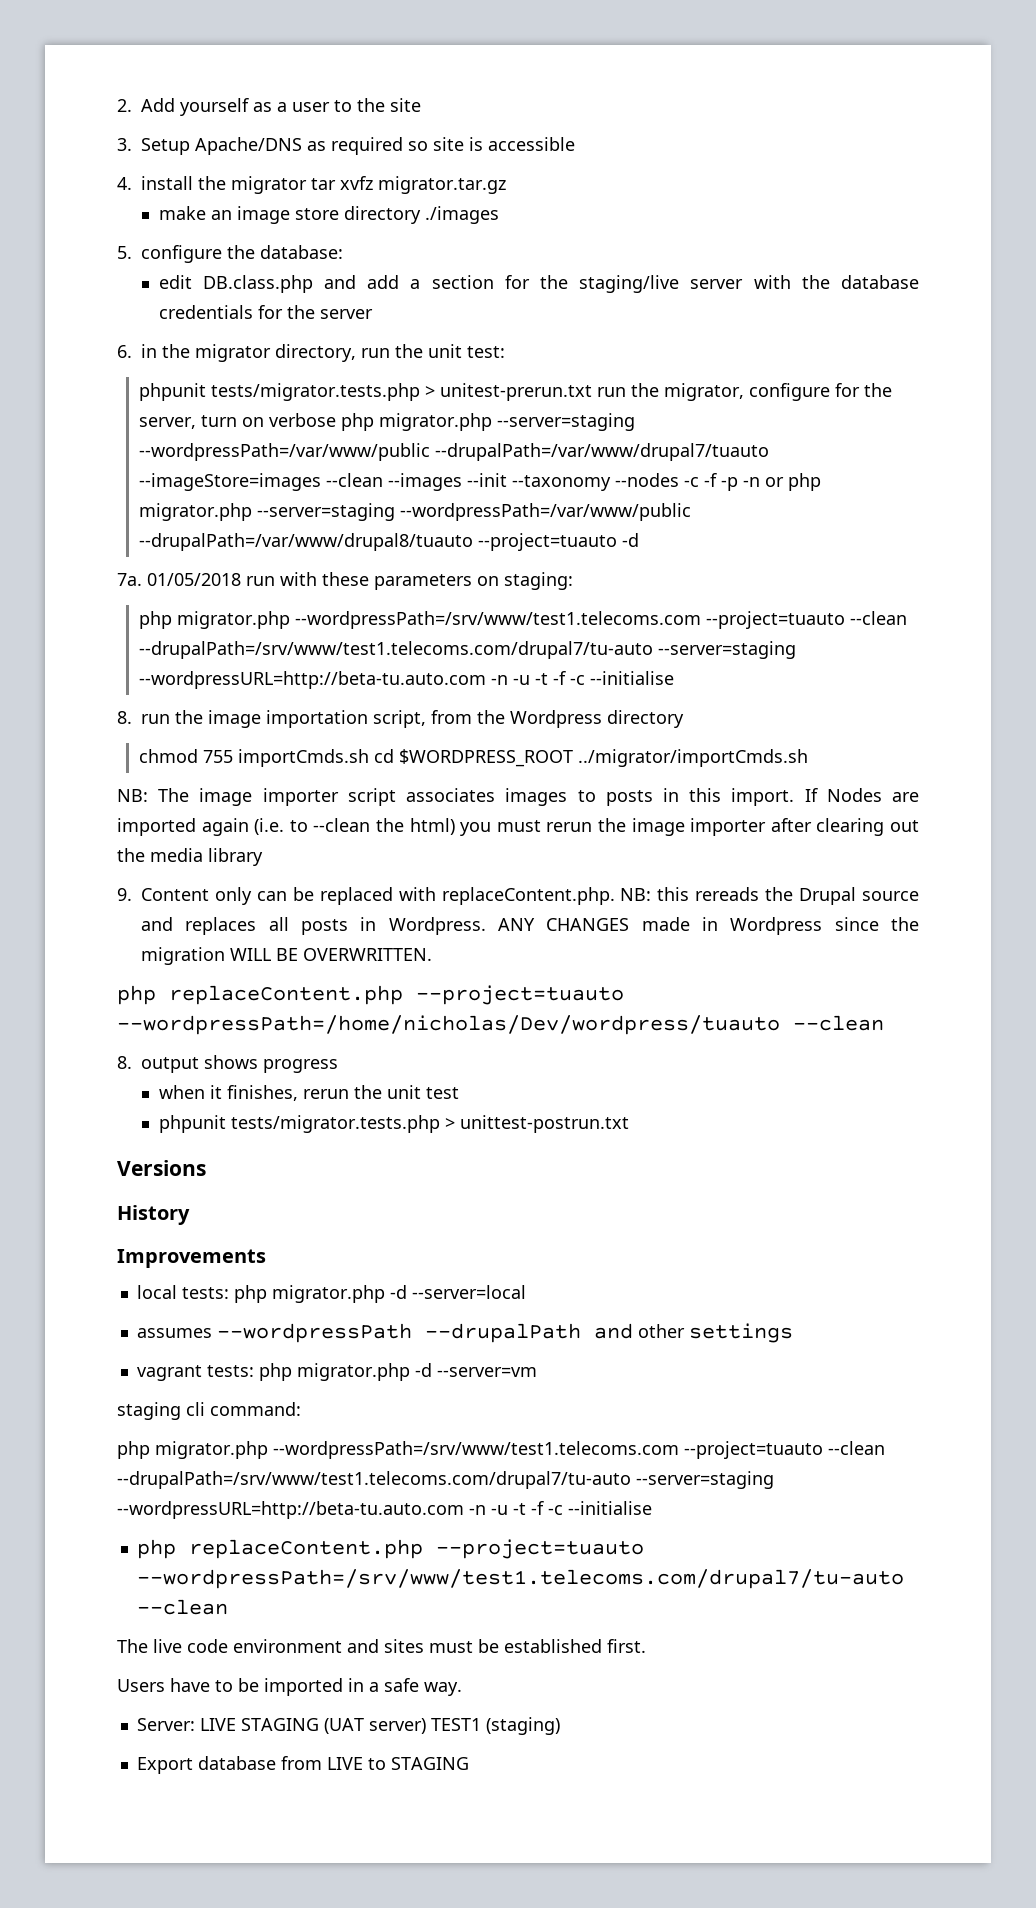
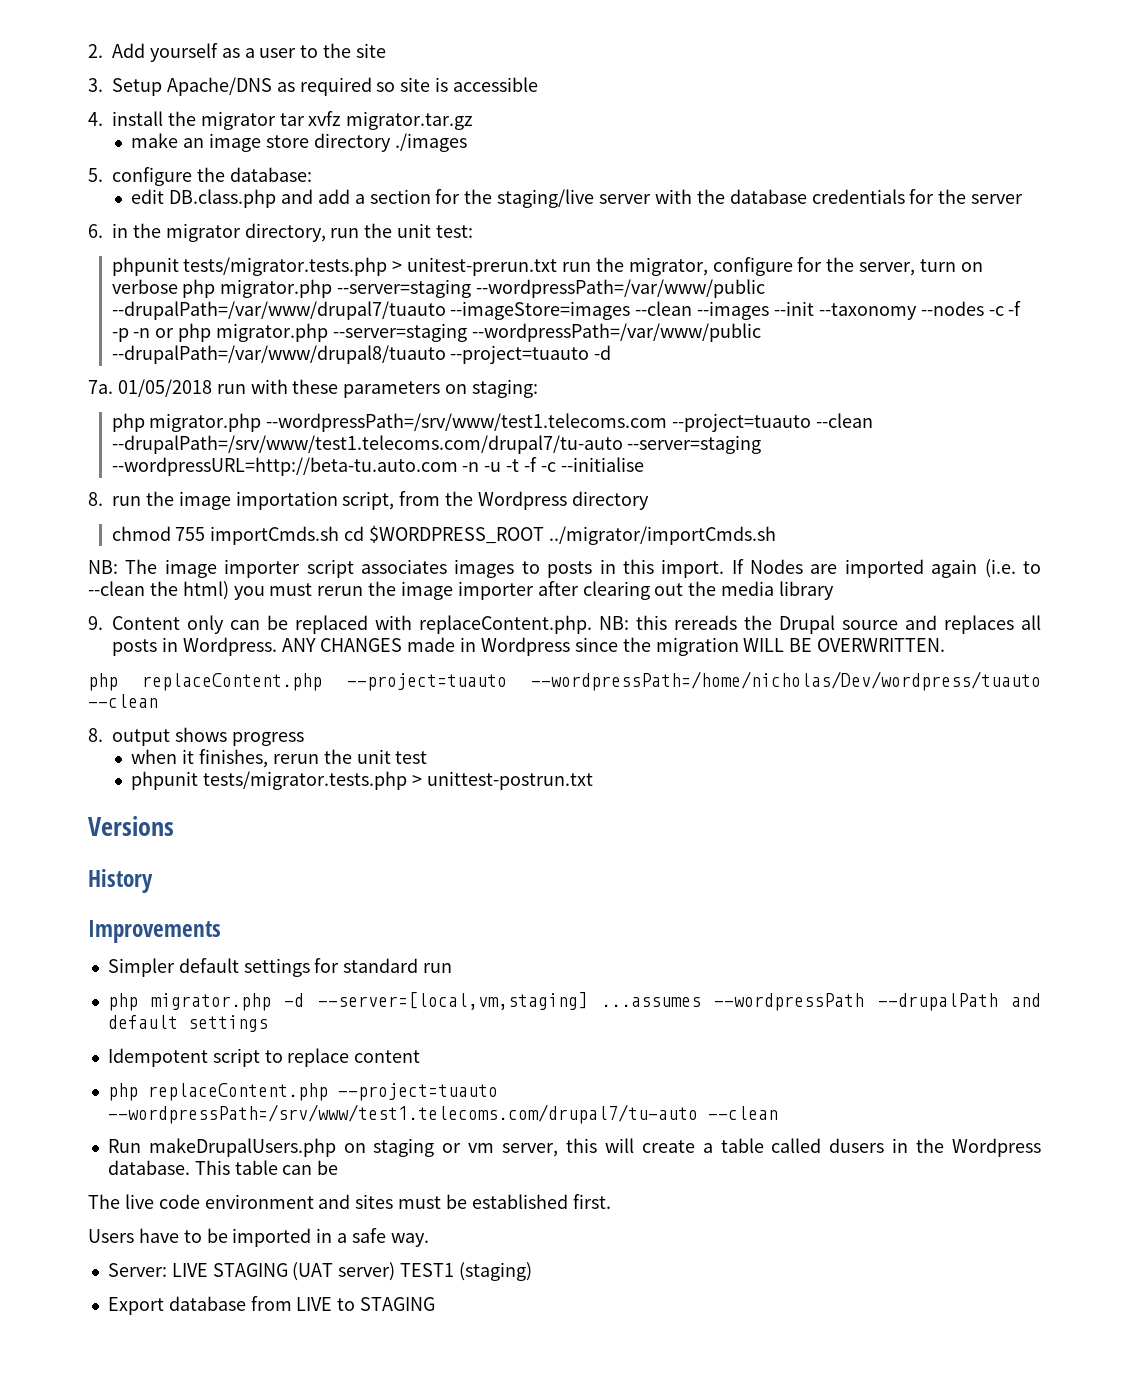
[136,1285,526,1303] [136,1328,212,1338] local tests: php migrator.php -d --server=local // assumes -> [107,958,453,977] [107,992,702,1011] Simpler default settings for standard run // php migrator.php -d --server=[local,vm,staging] ...assumes
[637,1324,685,1338] other -> [107,1015,178,1029] default
[136,1363,537,1381] [117,1402,301,1420] [117,1441,885,1459] [117,1471,774,1489] [117,1501,652,1519] vagrant tests: php migrator.php -d --server=vm // staging cli command: // php migrator.php --wordpressPath=/srv/www/test1.telecoms.com --project=tuauto --clean --drupalPath=/srv/www/test1.telecoms.com/drupal7/tu-auto --server=staging --wordpressURL=http://beta-tu.auto.com -n -u -t -f -c --initialise -> [107,1048,421,1067] Idempotent script to replace content
(228, 1607) none -> [107,1138,1042,1157] [107,1160,339,1175] // Run makeDrupalUsers.php on staging or vm server, this will create a table called dusers in the Wordpress database. This table can be

